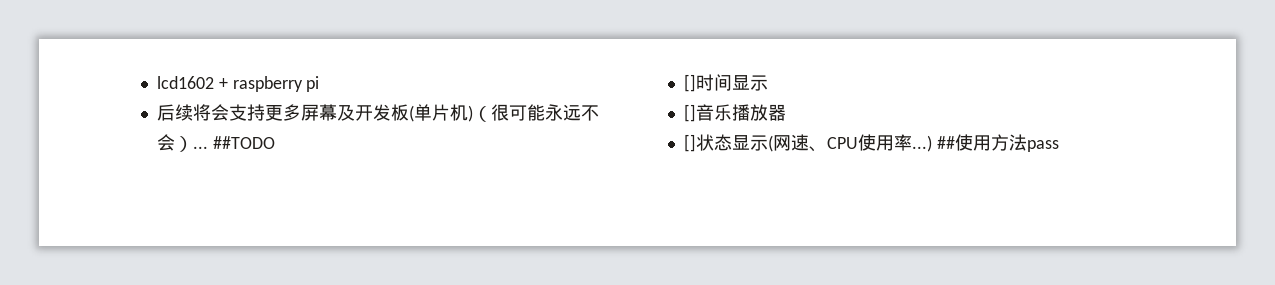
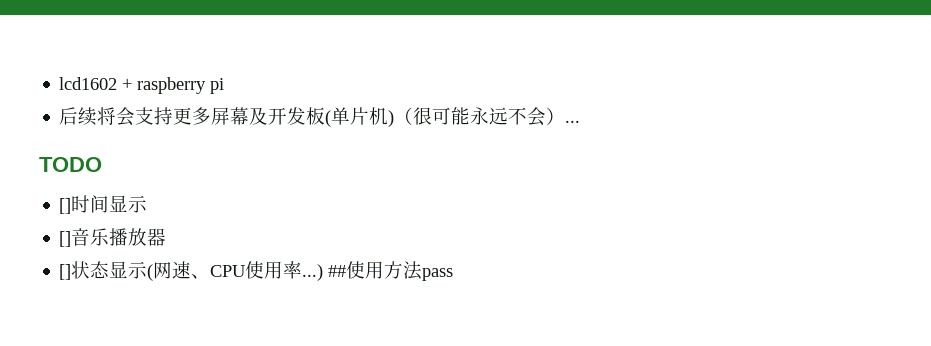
[212,136,275,149] ##TODO -> [39,157,102,172] // TODO

